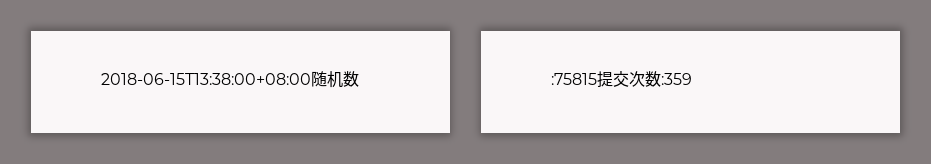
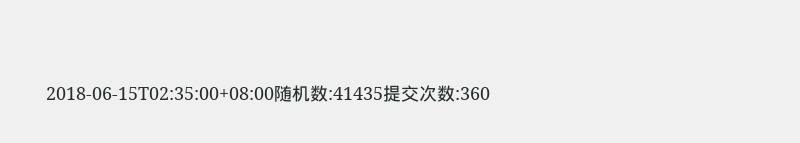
[101,71,597,88] 2018-06-15T13:38:00+08:00随机数:75815 -> [46,85,383,102] 2018-06-15T02:35:00+08:00随机数:41435
[661,73,692,85] :359 -> [455,87,490,100] :360

